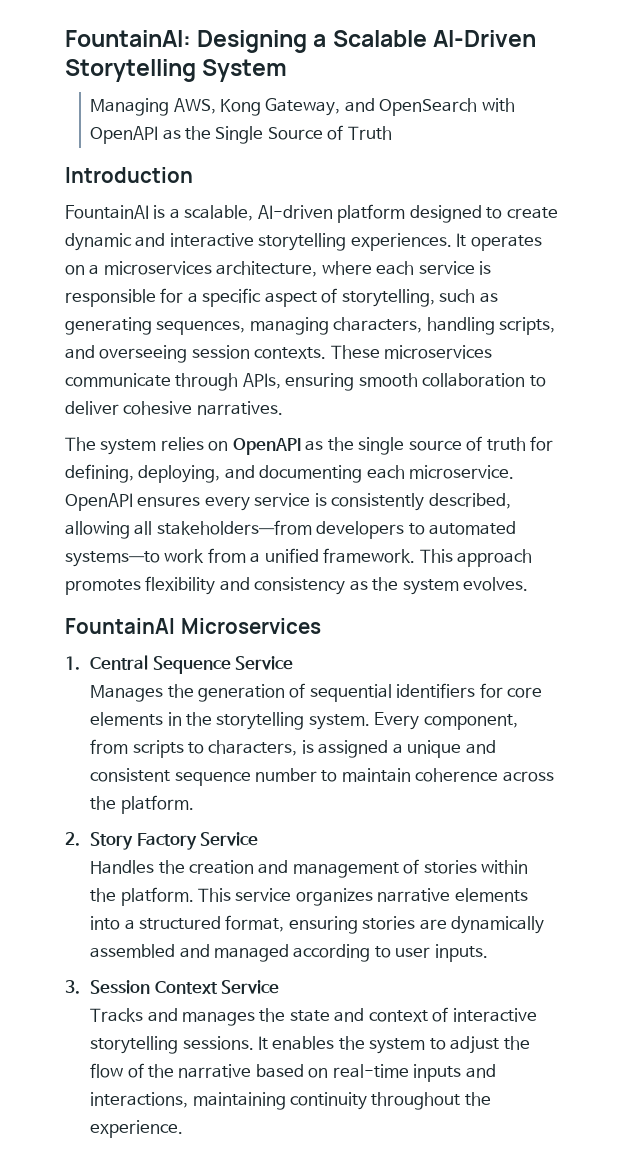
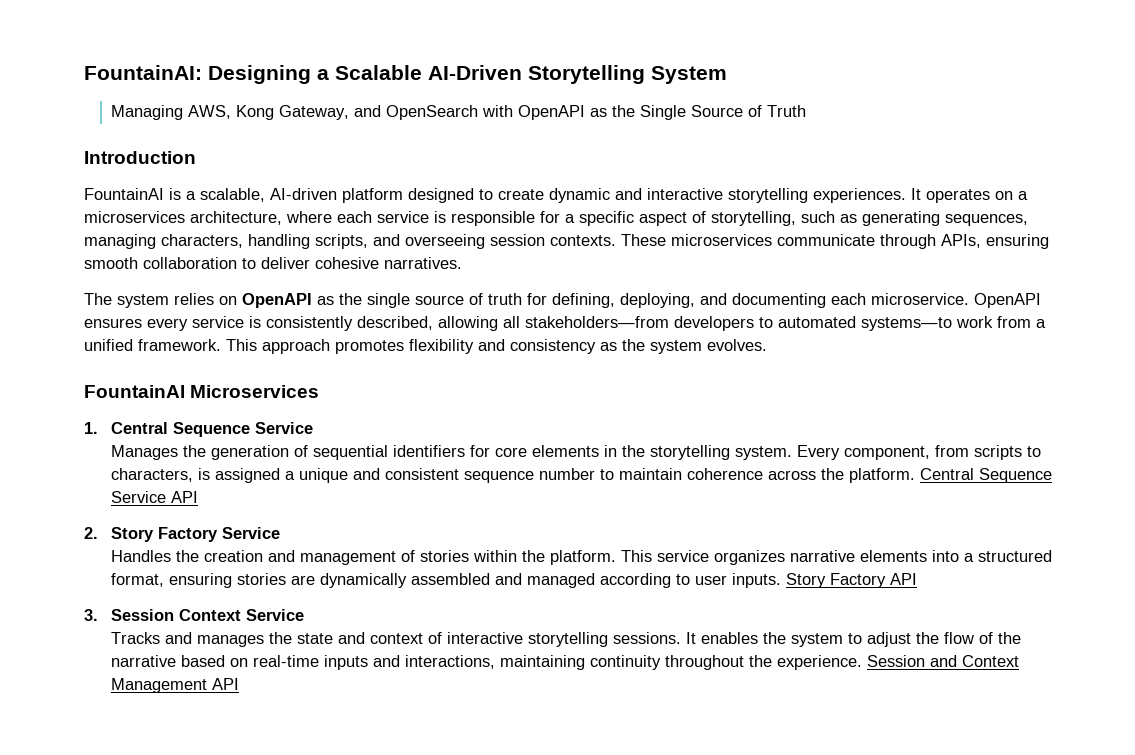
(194, 804) none -> [920,468,1053,483] [111,491,199,503] Central Sequence Service API
(488, 953) none -> [786,573,918,588] Story Factory API
(184, 1129) none -> [867,655,1020,667] [111,678,240,693] Session and Context Management API

